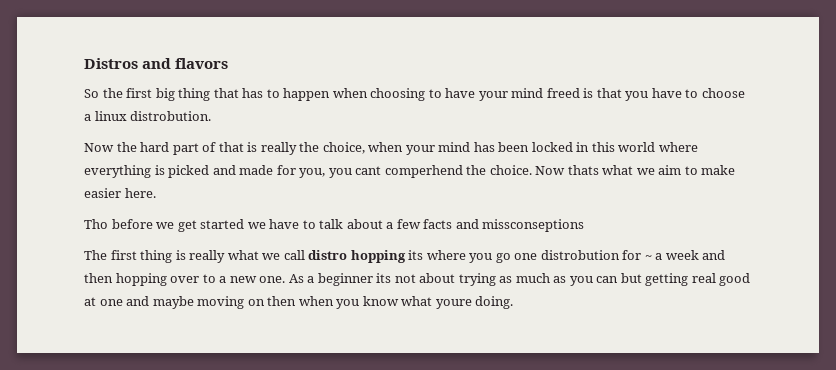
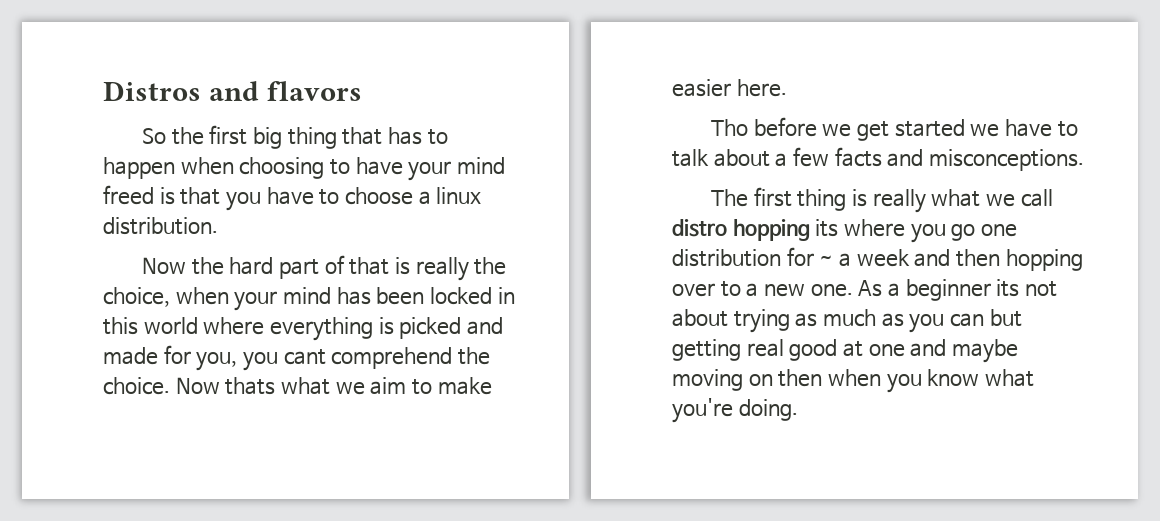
[130,111,212,121] distrobution. -> [103,217,218,235] distribution.
[384,165,463,178] comperhend -> [331,347,453,369] comprehend
[482,219,585,232] missconseptions -> [929,149,1085,171] misconceptions.
[540,250,620,260] distrobution -> [672,249,781,267] distribution
[435,299,472,309] youre -> [672,398,733,423] you're

